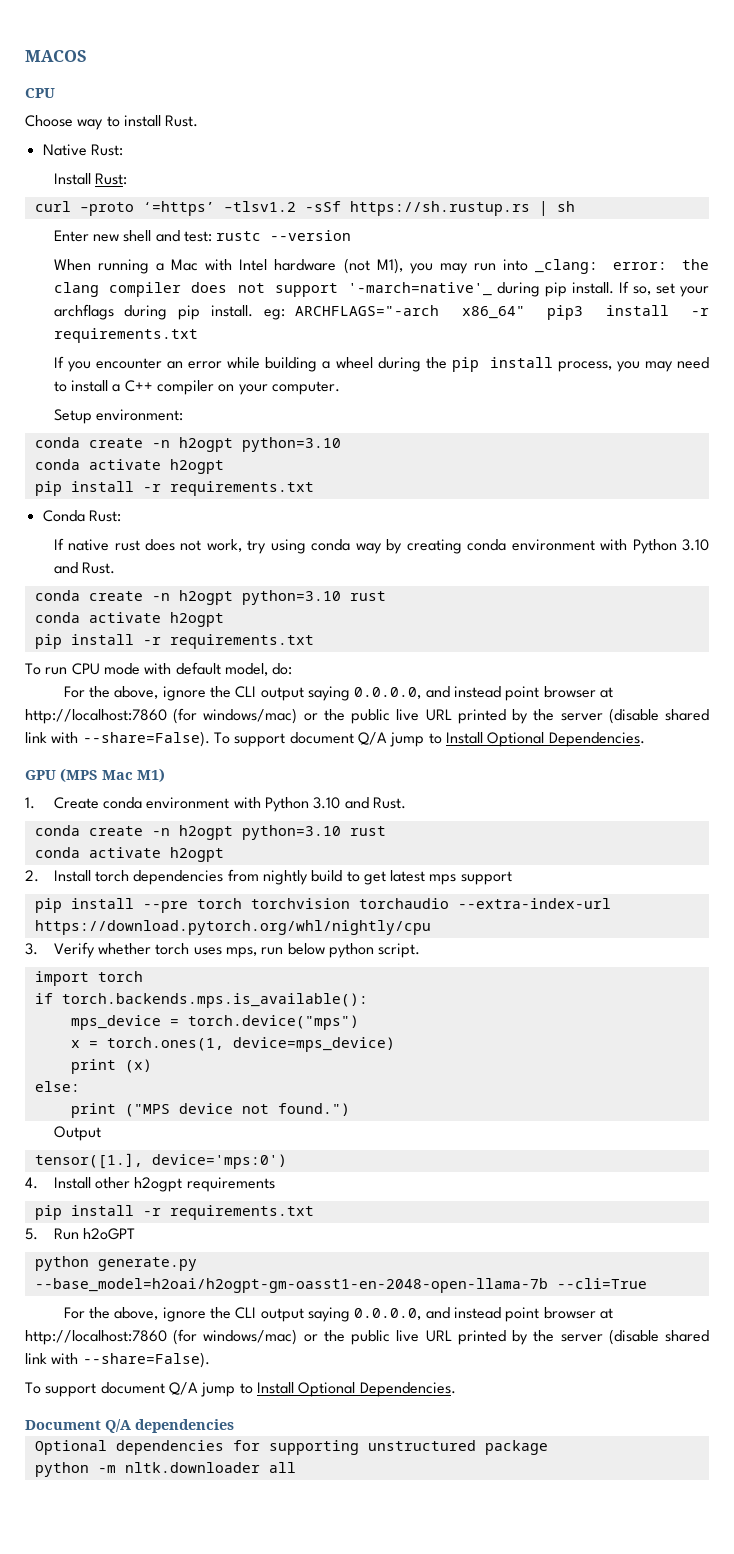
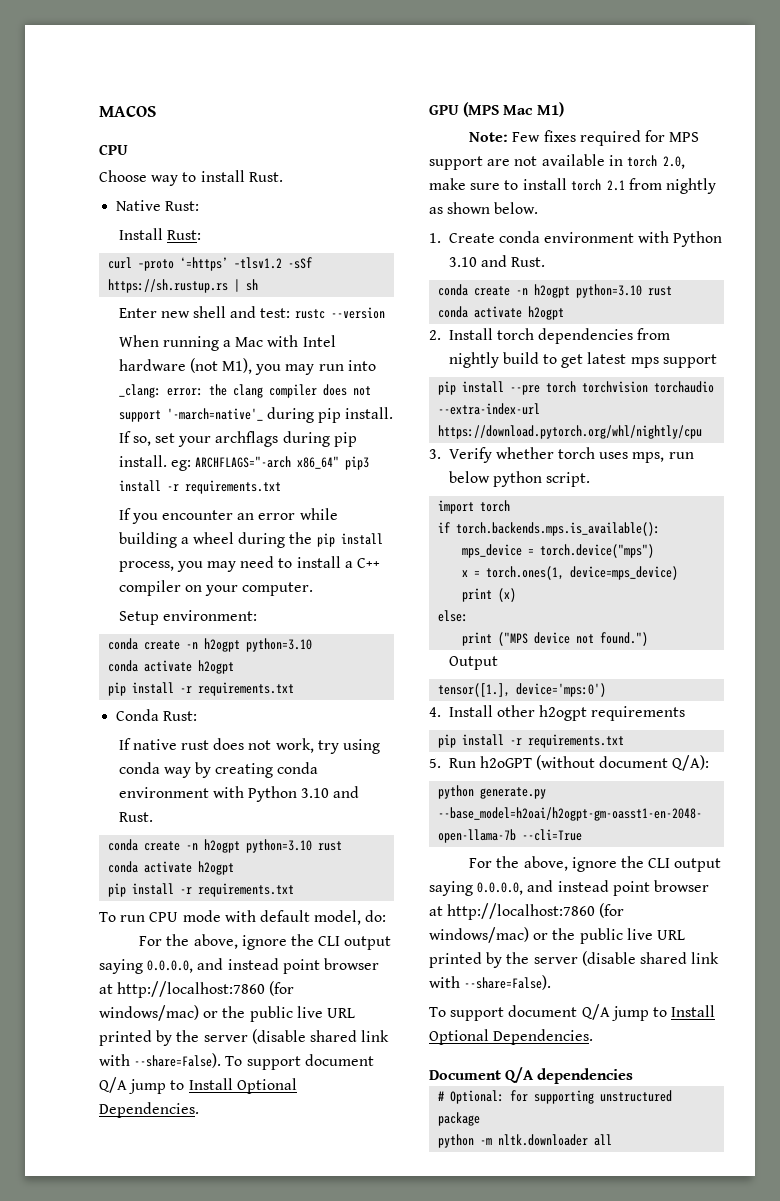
(165, 775) none -> [469,130,700,146] [429,154,685,170] [429,178,717,194] [429,202,539,214] // Note: Few fixes required for MPS support are not available in torch 2.0, make sure to install torch 2.1 from nightly as shown below.
(135, 1234) none -> [536,755,710,771] (without document Q/A):
[34,1440,224,1455] Optional dependencies -> [438,1090,505,1104] # Optional:

